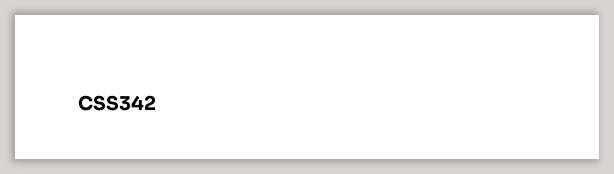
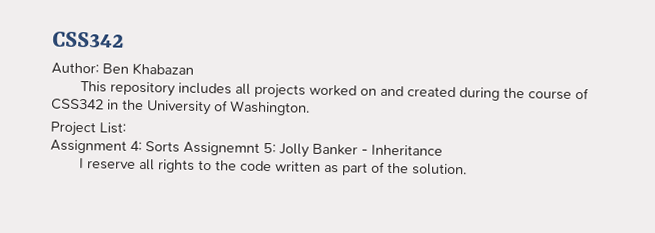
[78,95,156,111] CSS342 -> [52,31,124,48] [51,62,194,76] [79,81,589,101] [51,98,310,116] [50,121,126,137] [50,139,443,158] [78,158,467,176] CSS342 // Author: Ben Khabazan // This repository includes all projects worked on and created during the course of CSS342 in the University of Washington. // Project List: // Assignment 4: Sorts Assignemnt 5: Jolly Banker - Inheritance // I reserve all rights to the code written as part of the solution.

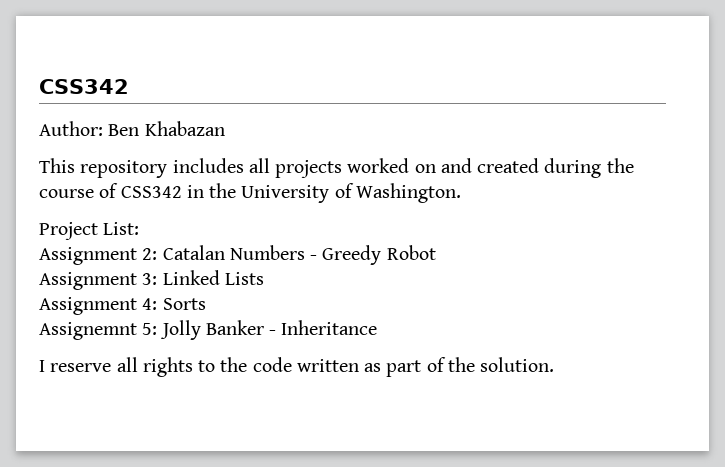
(126, 128) none -> [39,245,436,265] [39,270,264,290] // Assignment 2: Catalan Numbers - Greedy Robot // Assignment 3: Linked Lists
(180, 147) none -> (206, 304) //

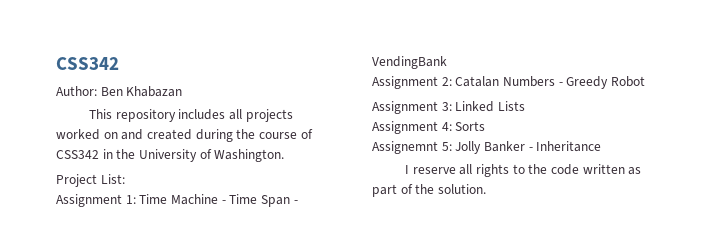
(140, 228) none -> [56,194,298,207] [372,56,447,69] // Assignment 1: Time Machine - Time Span - VendingBank

